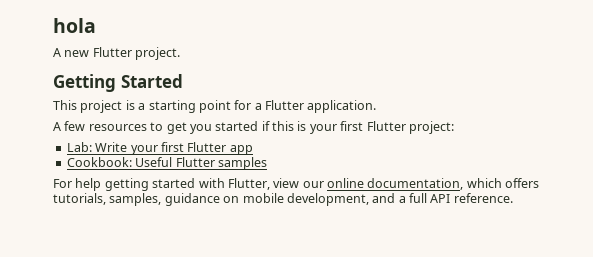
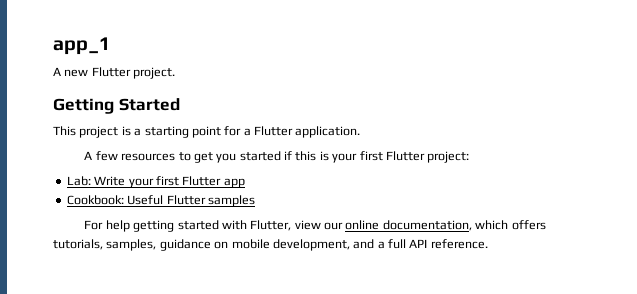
[53,18,96,33] hola -> [53,37,110,55] app_1

